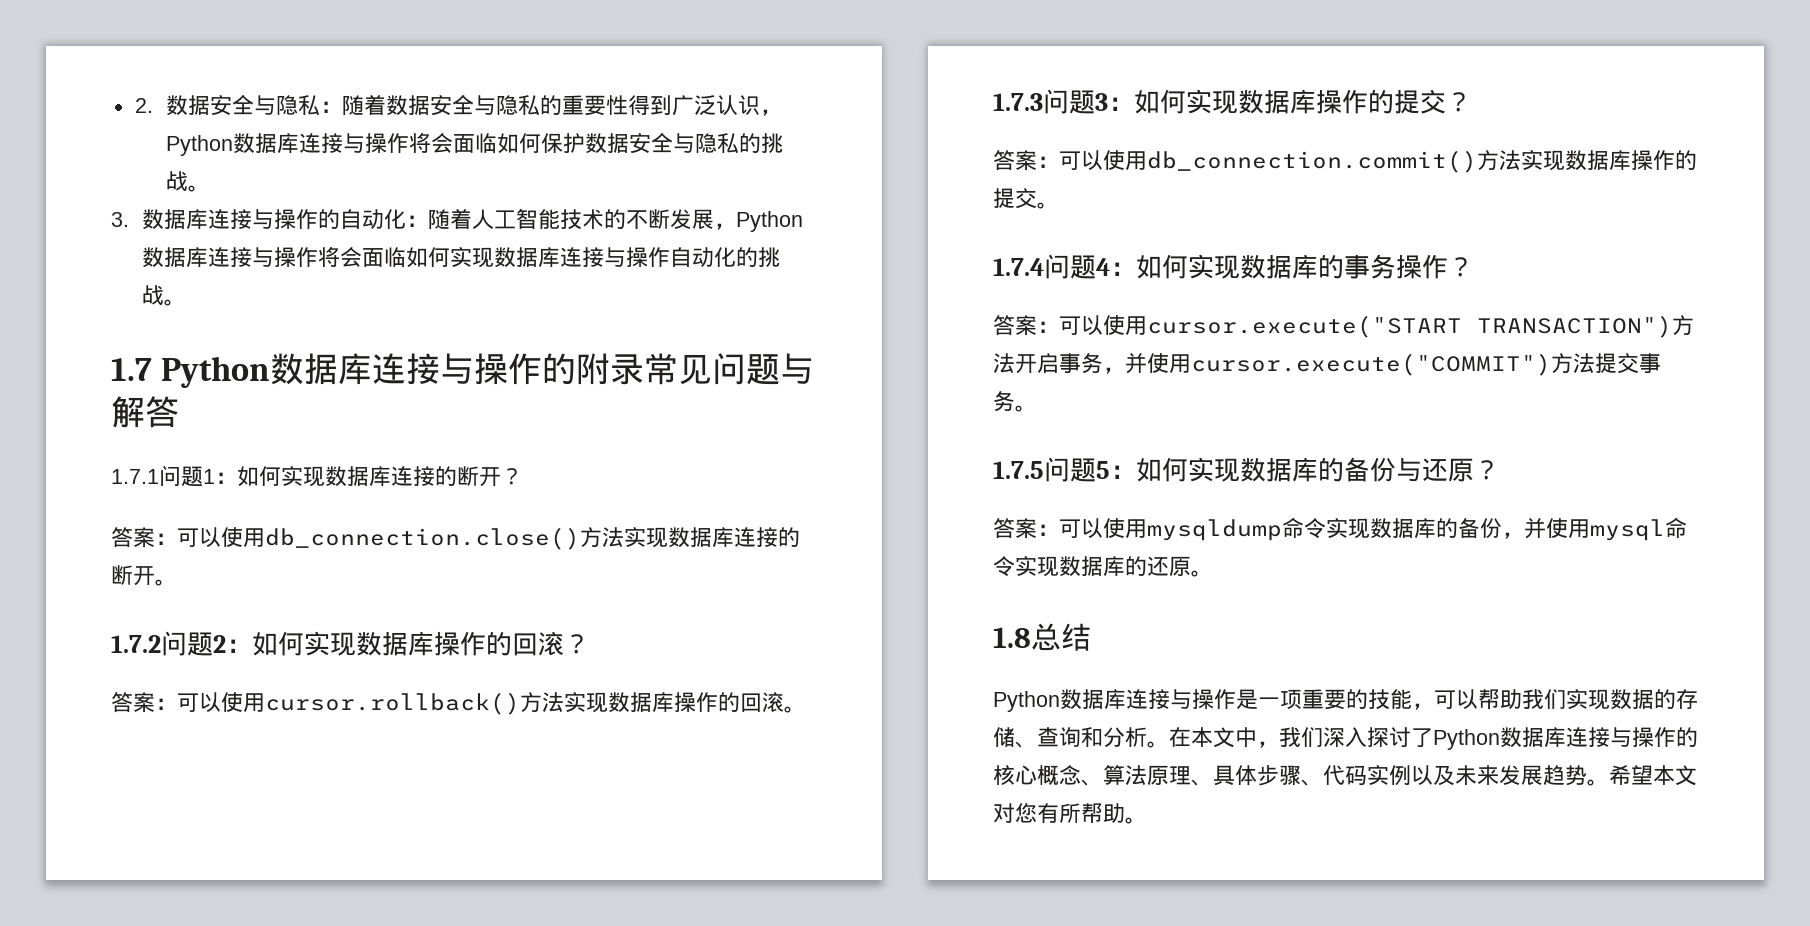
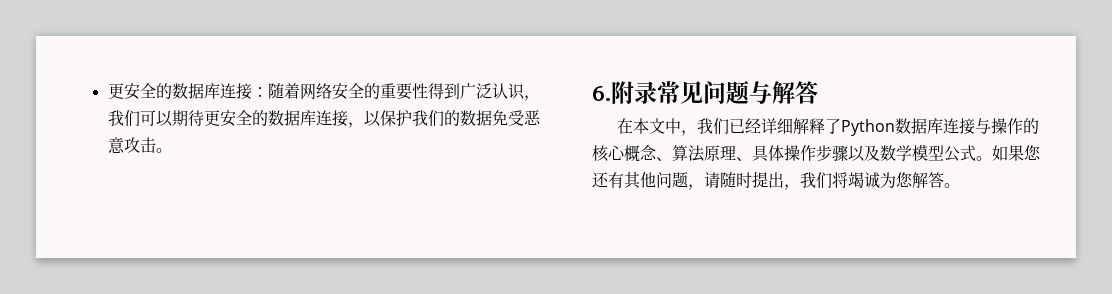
[134,95,540,116] 2.数据安全与隐私：随着数据安全与隐私 -> [107,83,364,100] 更安全的数据库连接：随着网络安全
[165,132,783,156] [165,171,210,192] [111,208,803,232] [141,246,780,268] [141,285,186,306] [111,353,577,388] Python数据库连接与操作将会面临如何保护数据安全与隐私的挑战。 // 3.数据库连接与操作的自动化：随着人工智能技术的不断发展，Python数据库连接与操作将会面临如何实现数据库连接与操作自动化的挑战。 // 1.7 Python数据库连接与操作的 -> [107,110,541,128] [107,137,172,154] [592,86,611,101] 我们可以期待更安全的数据库连接，以保护我们的数据免受恶意攻击。 // 6.
[111,465,523,487] [111,527,800,550] [111,565,177,586] [111,631,590,656] [111,692,806,715] [993,89,1472,114] [993,150,1697,173] [993,188,1059,209] [993,254,1474,279] [993,315,1694,338] [993,353,1661,376] [993,391,1037,412] [993,457,1500,482] [993,517,1687,541] [993,556,1213,577] [993,623,1091,651] [993,689,1698,712] [993,727,1169,748] 1.7.1问题1：如何实现数据库连接的断开？ // 答案：可以使用db_connection.close()方法实现数据库连接的断开。 // 1.7.2问题2：如何实现数据库操作的回滚？ // 答案：可以使用cursor.rollback()方法实现数据库操作的回滚。 // 1.7.3问题3：如何实现数据库操作的提交？ // 答案：可以使用db_connection.commit()方法实现数据库操作的提交。 // 1.7.4问题4：如何实现数据库的事务操作？ // 答案：可以使用cursor.execute("START TRANSACTION")方法开启事务，并使用cursor.execute("COMMIT")方法提交事务。 // 1.7.5问题5：如何实现数据库的备份与还原？ // 答案：可以使用mysqldump命令实现数据库的备份，并使用mysql命令实现数据库的还原。 // 1.8总结 // Python数据库连接与操作是一项重要的技能，可以帮助我们实现数据的存储、查询和分析。 -> (818, 92) none
[1323,727,1411,747] 深入探讨 -> [729,118,826,134] 已经详细解释
[1257,765,1697,786] [993,802,1125,824] 步骤、代码实例以及未来发展趋势。希望本文对您有所帮助 -> [784,144,1041,162] [592,171,944,190] 操作步骤以及数学模型公式。如果您还有其他问题，请随时提出，我们将竭诚为您解答

